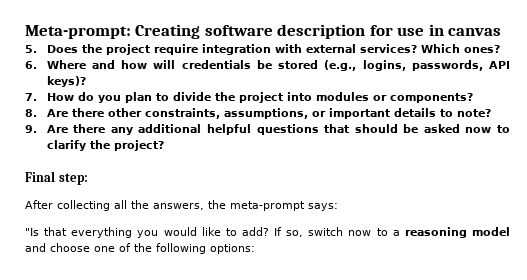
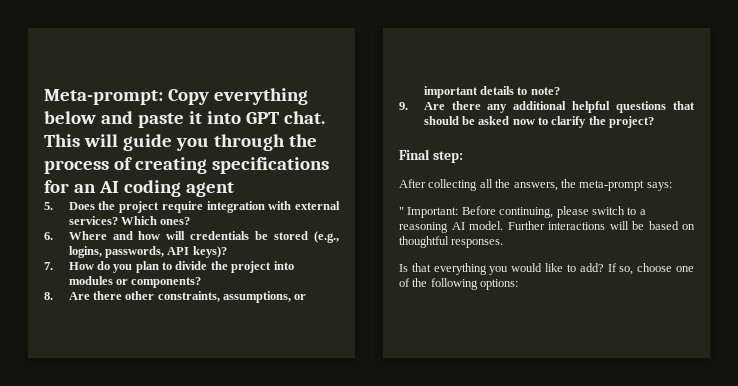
[135,24,502,39] Creating software description for use in canvas -> [167,88,308,105] [44,111,325,128] [44,134,317,151] [44,157,329,174] [44,180,234,197] Copy everything below and paste it into GPT chat. This will guide you through the process of creating specifications for an AI coding agent
[25,228,39,236] "Is -> [399,206,646,218] [399,221,695,233] [399,236,504,248] [399,264,408,272] " Important: Before continuing, please switch to a reasoning AI model. Further interactions will be based on thoughtful responses. // Is
[308,227,510,238] [25,243,46,252] switch now to a reasoning model and -> (634, 270) none

